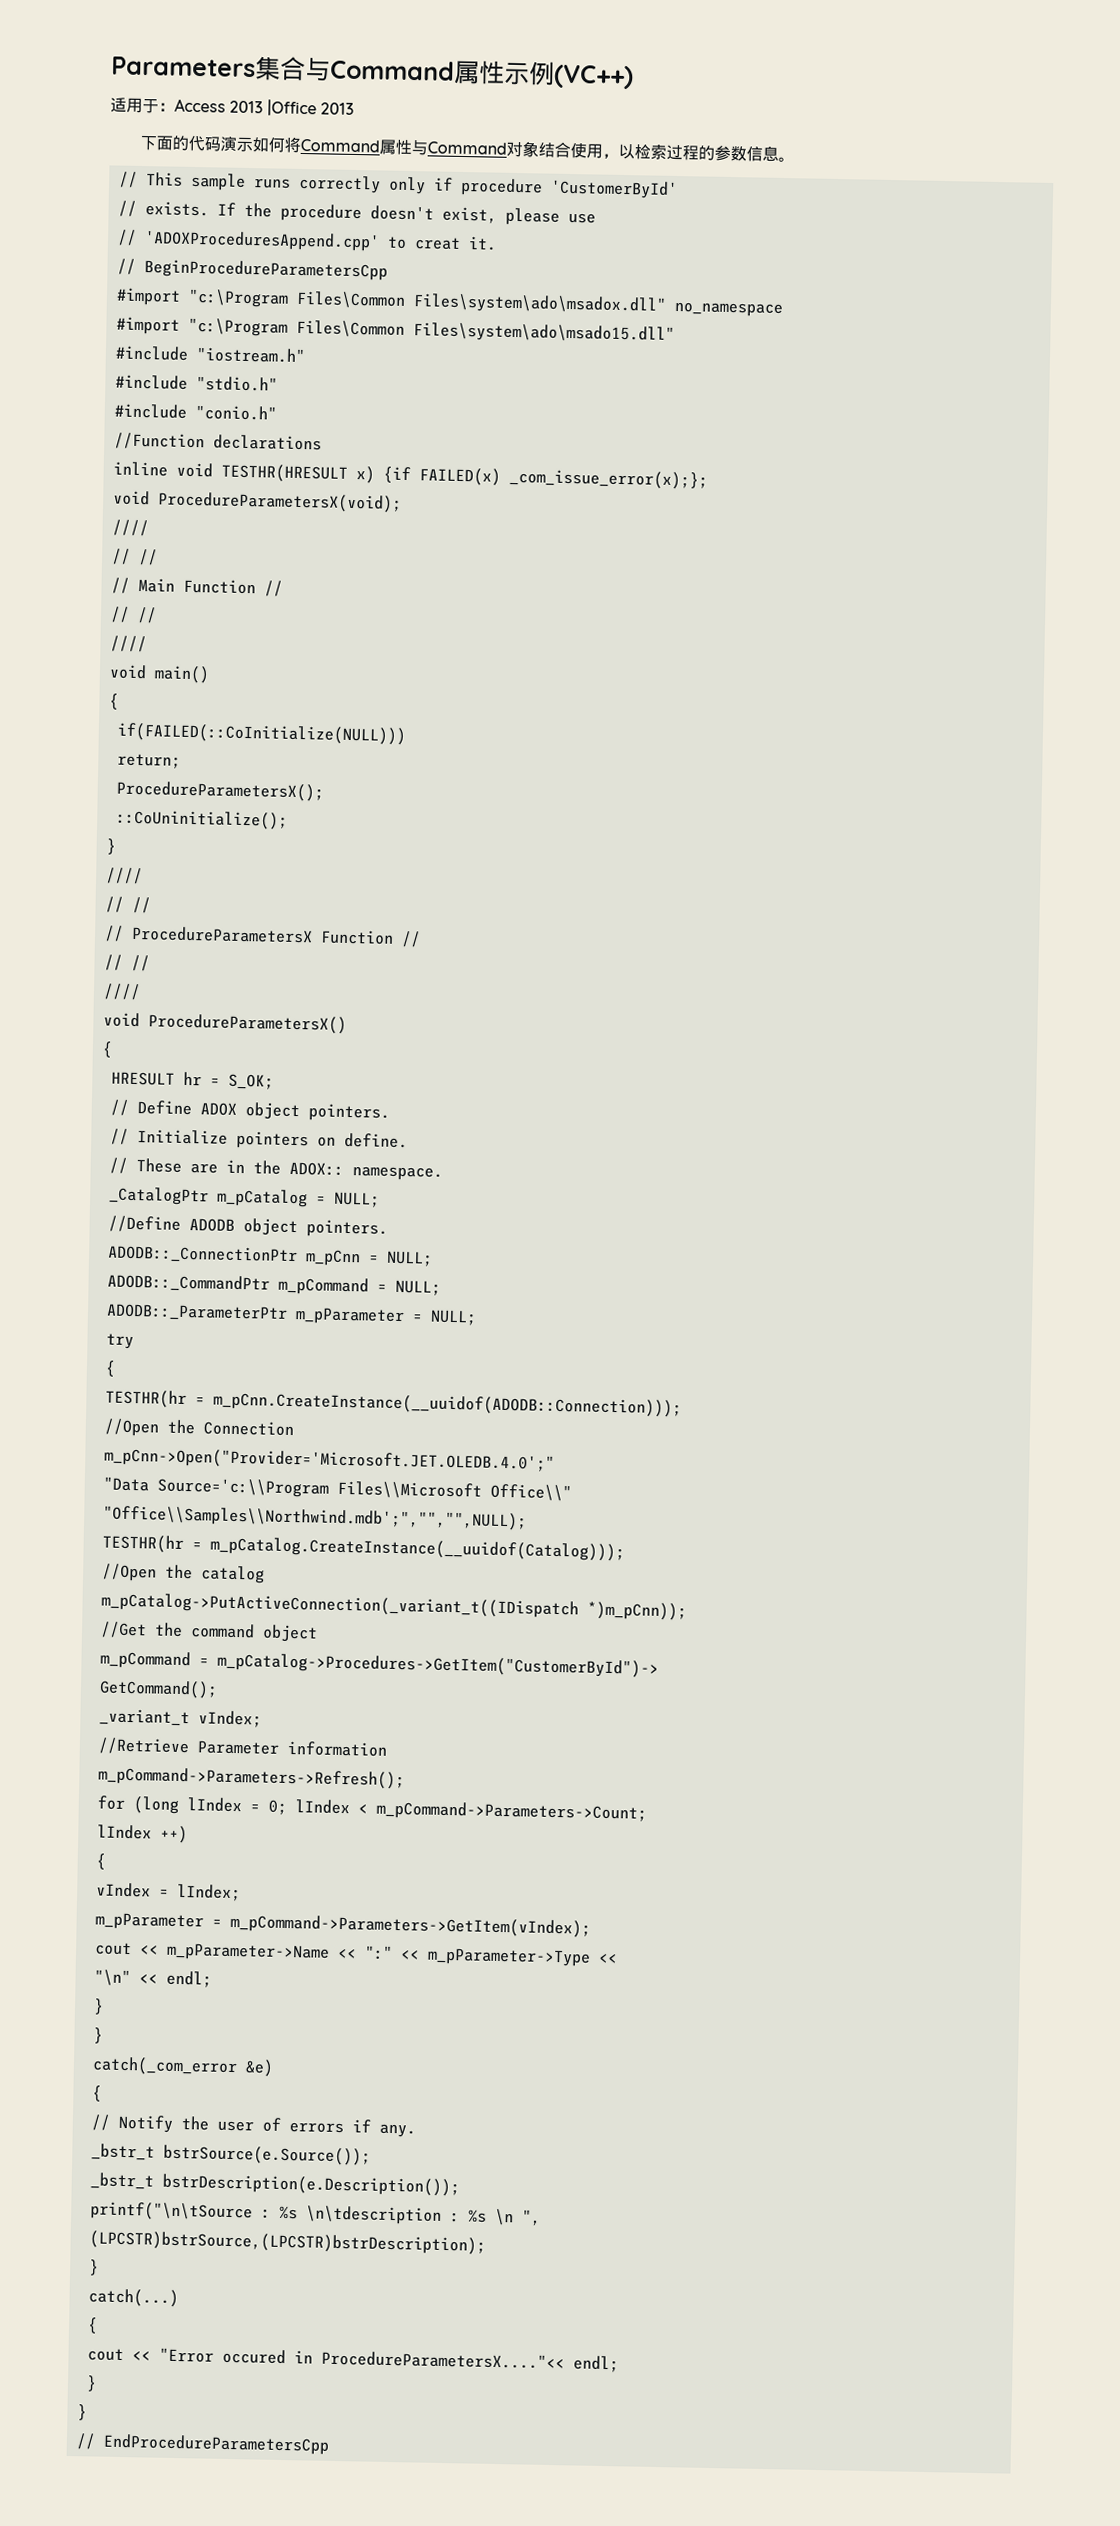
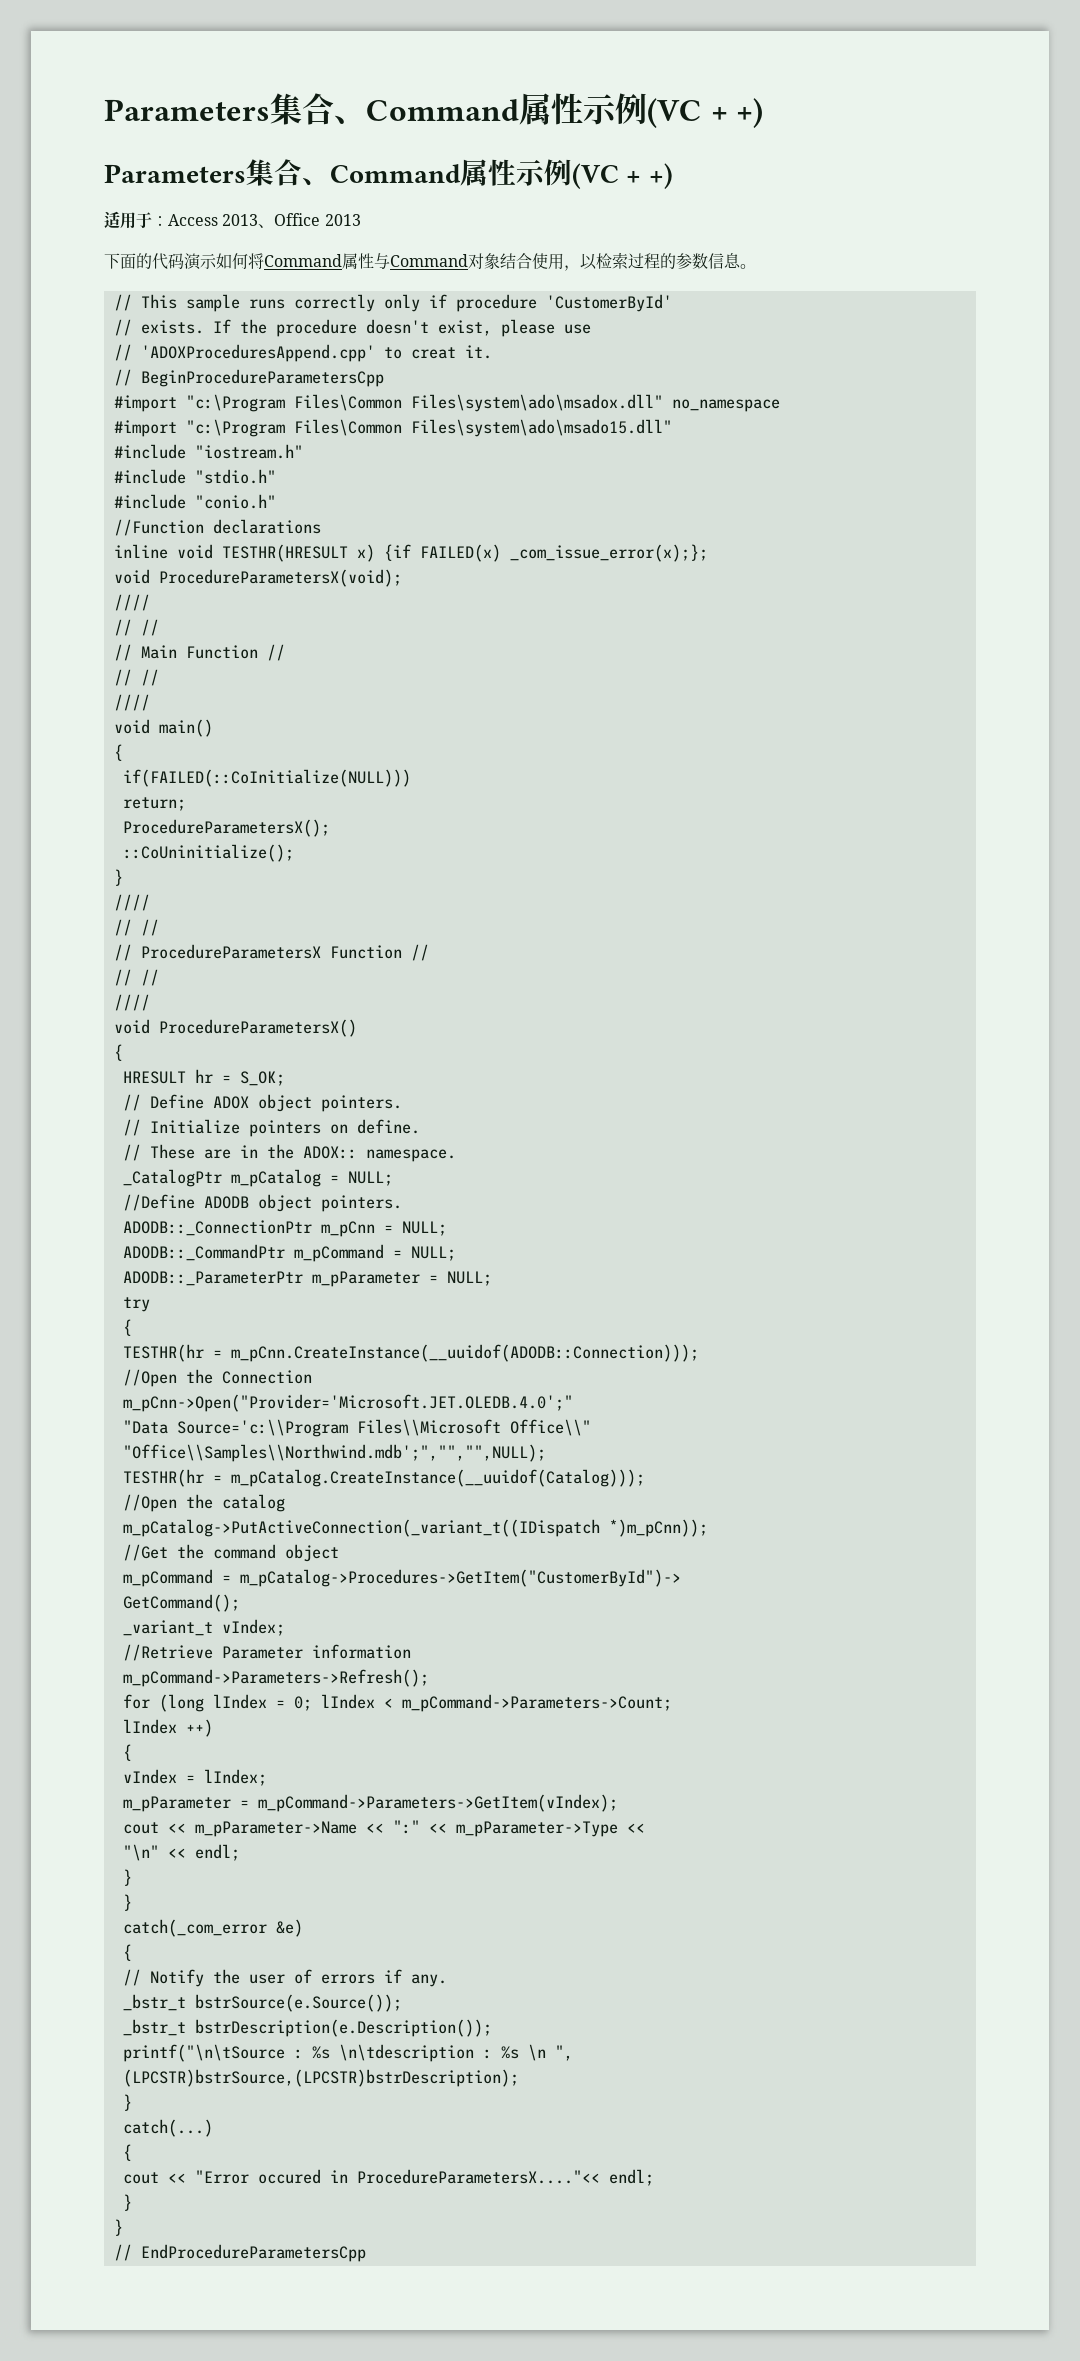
[111,56,634,90] Parameters集合与Command属性示例(VC++) -> [104,93,764,128] [104,159,673,189] Parameters集合、Command属性示例(VC + +) // Parameters集合、Command属性示例(VC + +)
[266,99,317,117] |Office -> [258,213,321,228] 、Office

